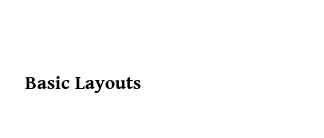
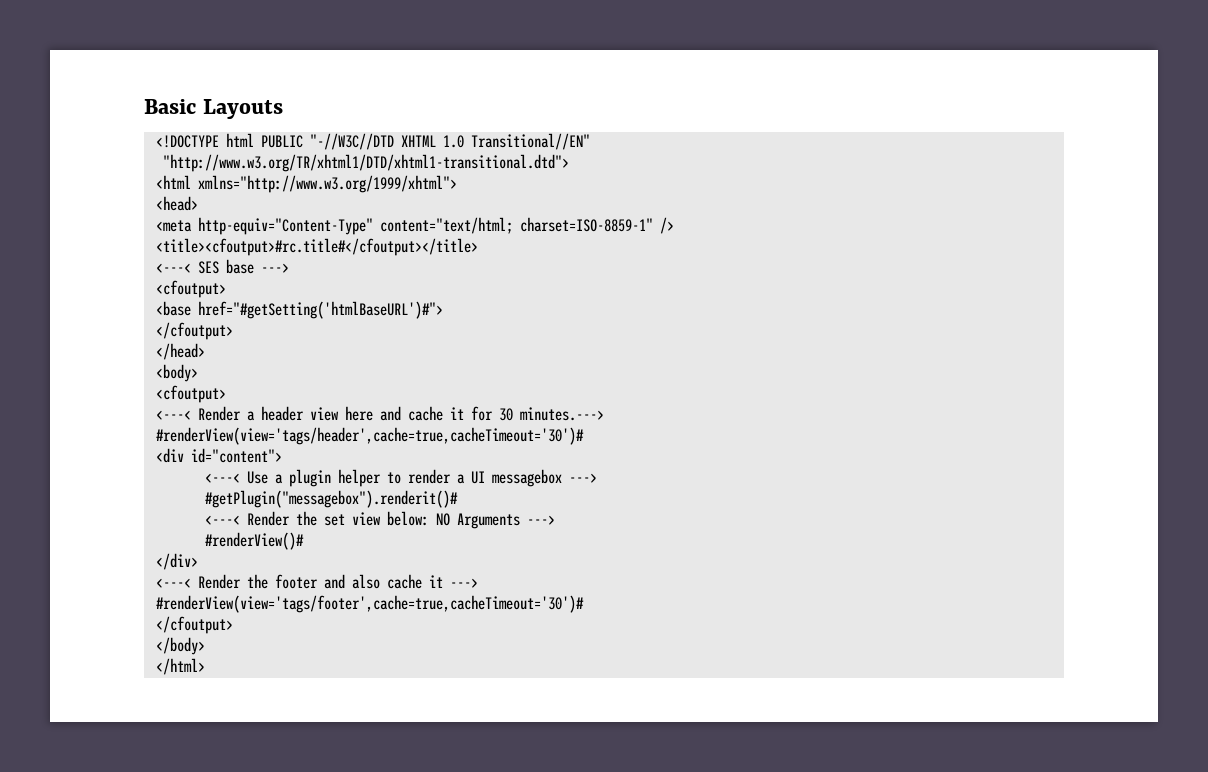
(141, 85) none -> [156,133,590,150] [163,154,569,172] [156,175,457,193] [156,196,198,211] [156,217,674,235] [156,238,478,256] [156,259,289,274] [156,280,226,298] [156,301,443,319] [156,322,233,340] [156,343,205,360] [156,364,198,382] [156,385,226,403] [156,406,604,421] [156,427,584,445] [156,448,282,463] [205,469,597,487] [205,490,458,508] [205,511,555,529] [205,532,304,550] [156,553,198,570] [156,574,478,589] [156,595,584,613] [156,616,233,634] [156,637,205,655] [156,658,205,675] // <!DOCTYPE html PUBLIC "-//W3C//DTD XHTML 1.0 Transitional//EN" // "http://www.w3.org/TR/xhtml1/DTD/xhtml1-transitional.dtd"> // <html xmlns="http://www.w3.org/1999/xhtml"> // <head> // <meta http-equiv="Content-Type" content="text/html; charset=ISO-8859-1" /> // <title><cfoutput>#rc.title#</cfoutput></title> // <---< SES base ---> // <cfoutput> // <base href="#getSetting('htmlBaseURL')#"> // </cfoutput> // </head> // <body> // <cfoutput> // <---< Render a header view here and cache it for 30 minutes.---> // #renderView(view='tags/header',cache=true,cacheTimeout='30')# // <div id="content"> // <---< Use a plugin helper to render a UI messagebox ---> // #getPlugin("messagebox").renderit()# // <---< Render the set view below: NO Arguments ---> // #renderView()# // </div> // <---< Render the footer and also cache it ---> // #renderView(view='tags/footer',cache=true,cacheTimeout='30')# // </cfoutput> // </body> // </html>

